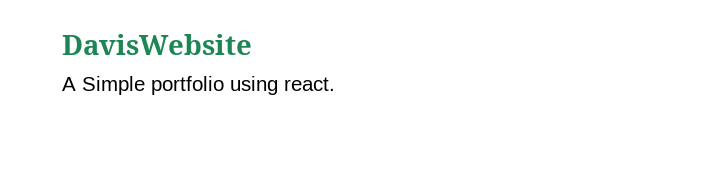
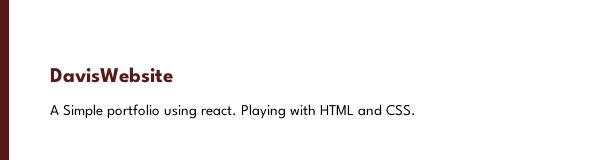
(335, 84) none -> [241,104,417,119] Playing with HTML and CSS.

